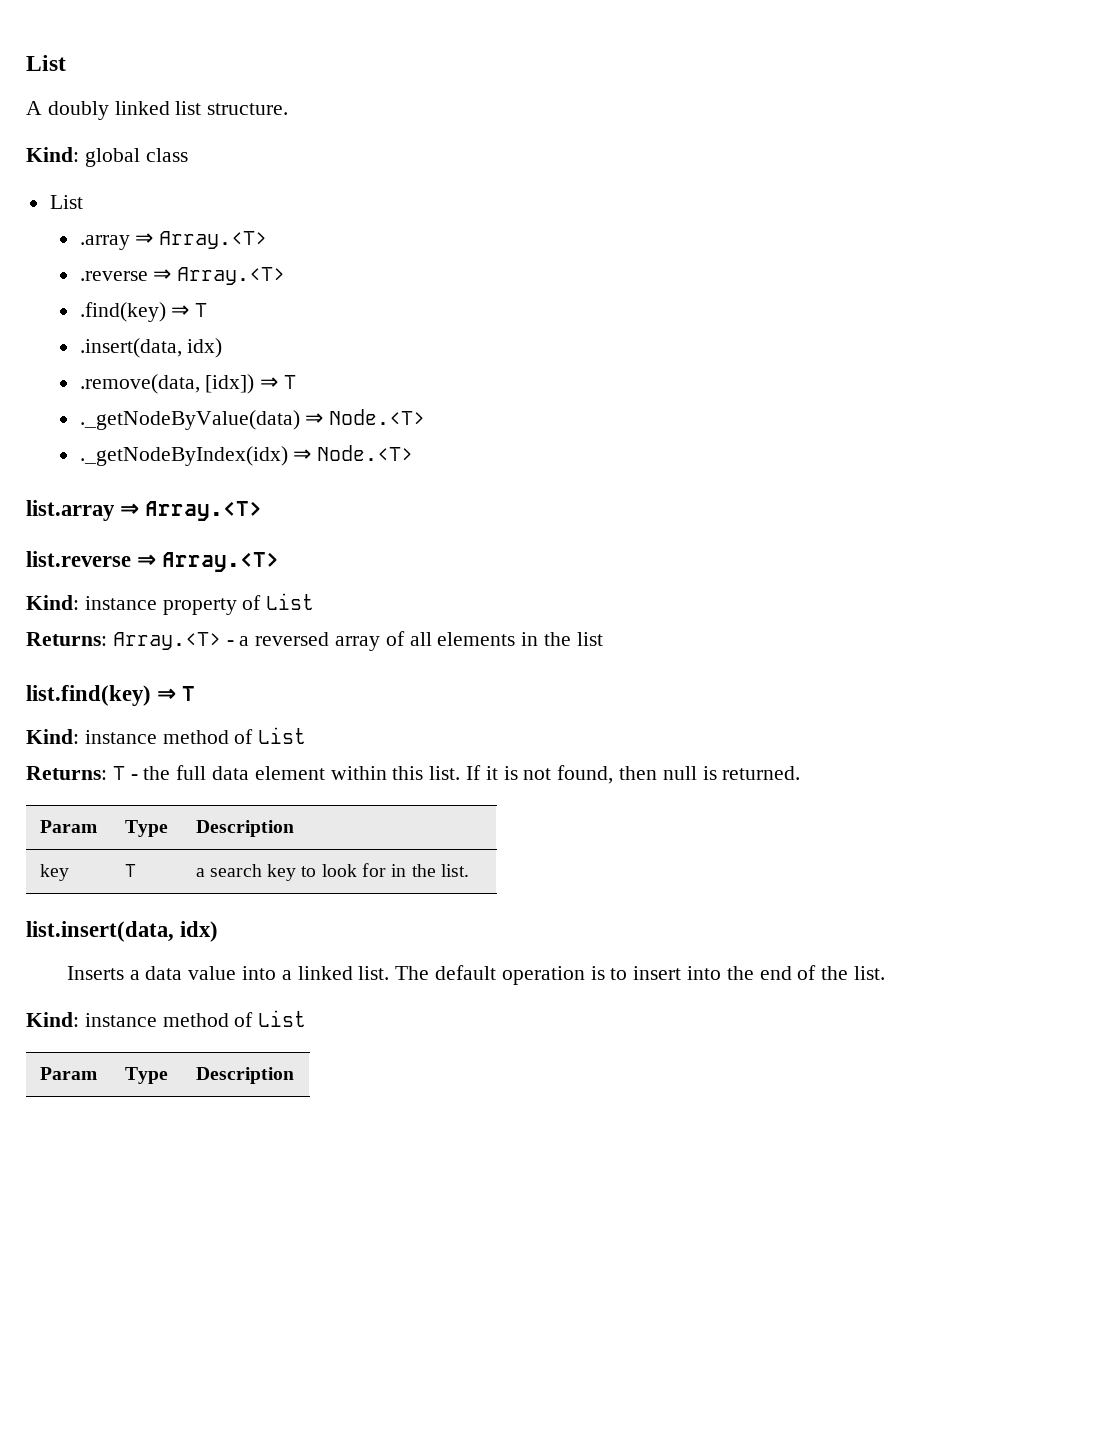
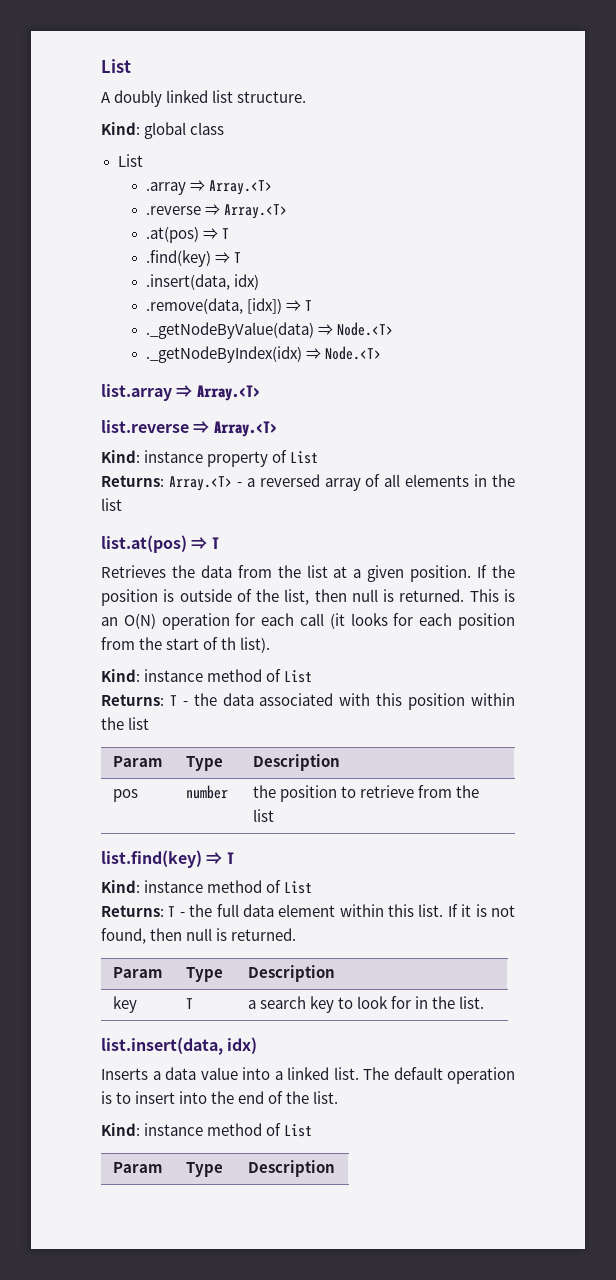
(286, 276) none -> [145,226,229,243] // .at(pos) ⇒ T
(603, 639) none -> [101,535,219,553] [101,565,516,582] [101,589,515,606] [101,613,515,630] [101,637,271,653] [101,669,313,683] [101,693,515,710] [101,717,150,730] [112,756,162,767] [185,756,223,771] [252,754,340,771] [112,789,138,802] [185,785,228,799] [252,785,480,802] [252,809,274,822] // list.at(pos) ⇒ T // Retrieves the data from the list at a given position. If the position is outside of the list, then null is returned. This is an O(N) operation for each call (it looks for each position from the start of th list). // Kind: instance method of List // Returns: T - the data associated with this position within the list // Param | Type | Description // pos | number | the position to retrieve from the list

